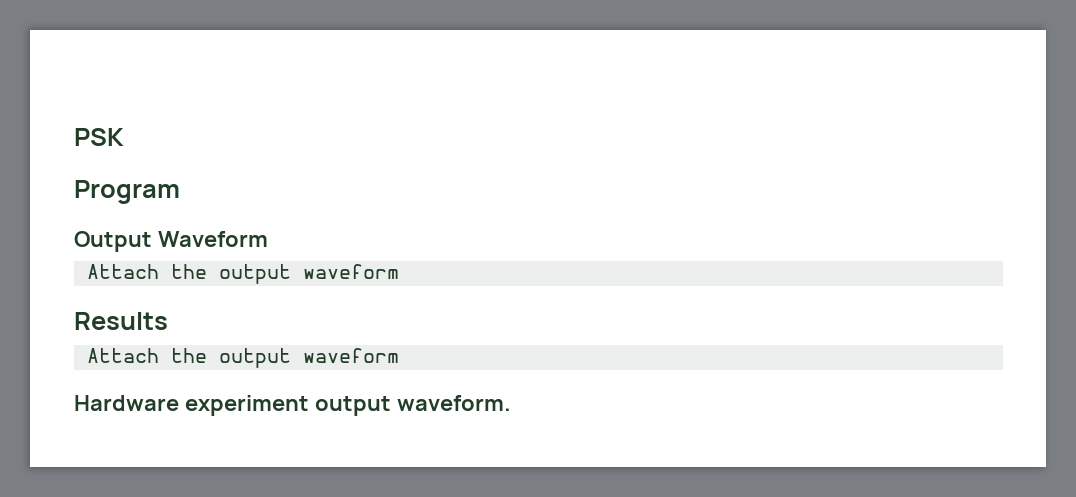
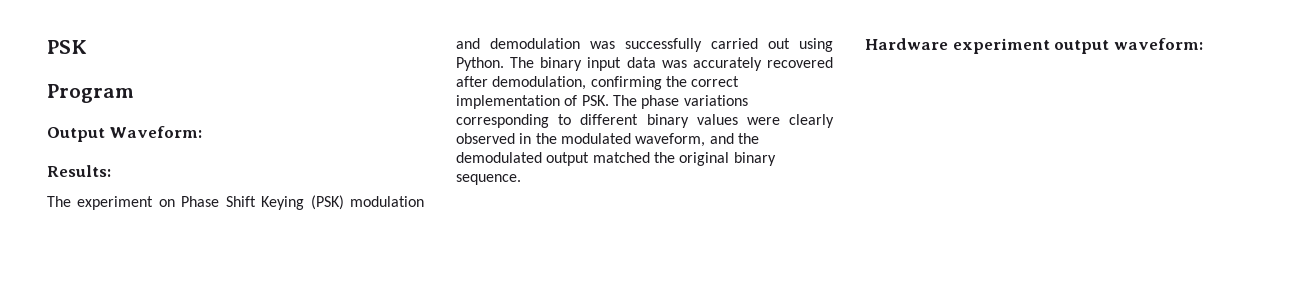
[157,231,268,247] [86,264,399,284] [74,312,168,330] [86,348,399,368] Waveform // Attach the output waveform // Results // Attach the output waveform -> [109,126,202,138] [47,165,111,177] [47,195,424,210] [456,38,833,52] [456,57,833,71] [456,76,740,90] [456,95,748,109] [456,114,834,128] [456,133,759,147] [456,152,776,166] [456,174,521,185] Waveform: // Results: // The experiment on Phase Shift Keying (PSK) modulation and demodulation was successfully carried out using Python. The binary input data was accurately recovered after demodulation, confirming the correct implementation of PSK. The phase variations corresponding to different binary values were clearly observed in the modulated waveform, and the demodulated output matched the original binary sequence.
[396,395,511,411] waveform. -> [1113,38,1203,50] waveform:

